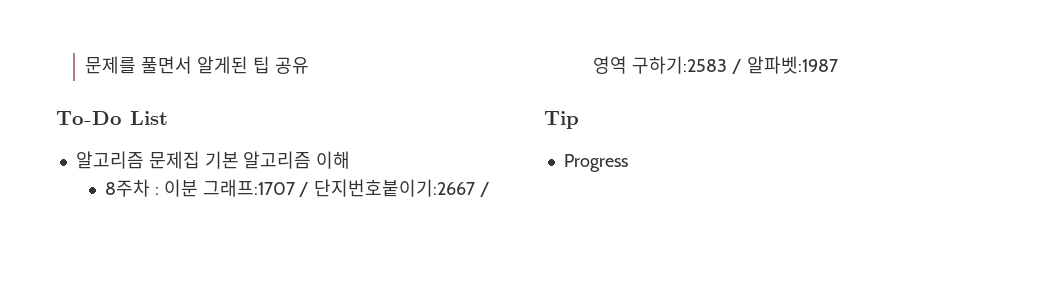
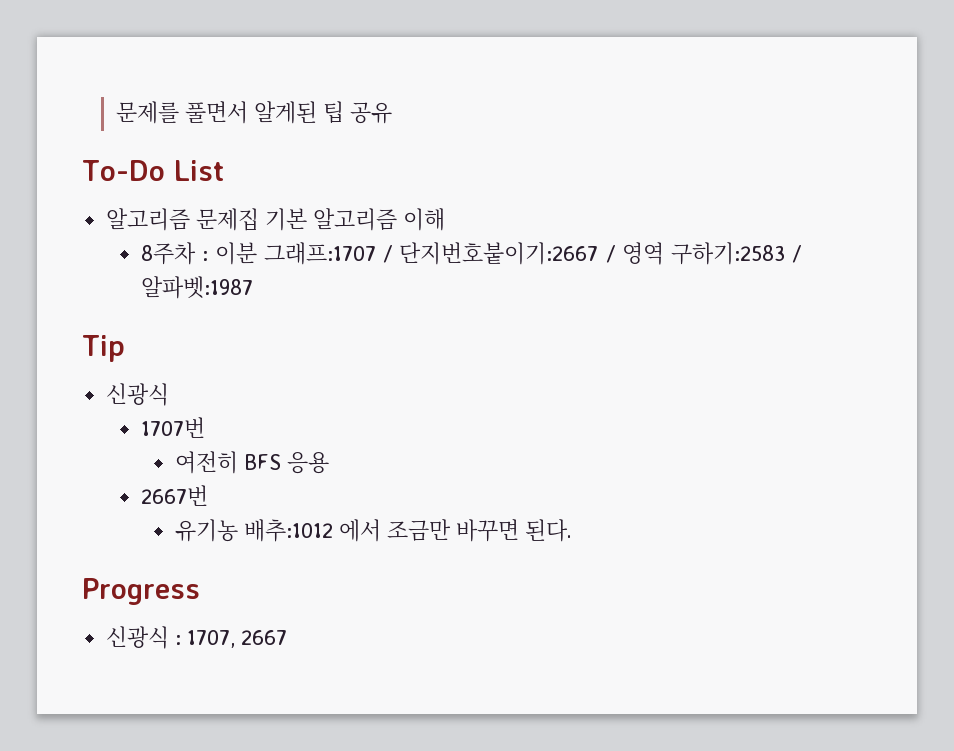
[563,154,628,172] Progress -> [106,383,170,406] [140,417,205,438] [175,451,330,474] [140,485,208,506] [175,519,573,542] [82,578,200,605] [106,626,288,649] 신광식 // 1707번 // 여전히 BFS 응용 // 2667번 // 유기농 배추:1012 에서 조금만 바꾸면 된다. // Progress // 신광식 : 1707, 2667

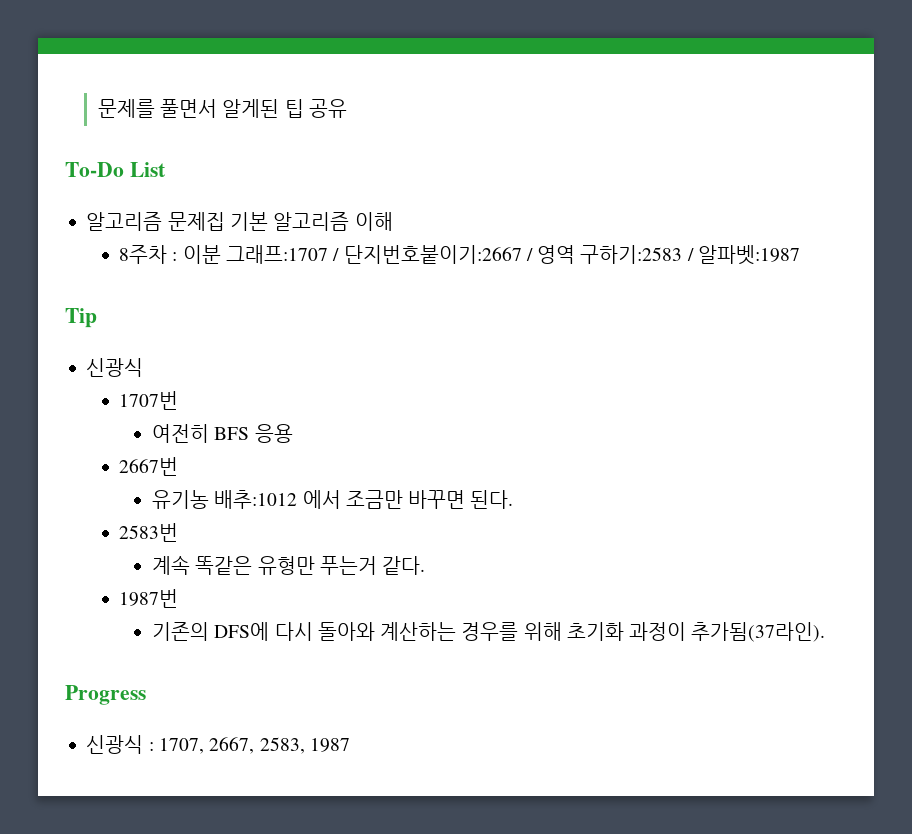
(573, 530) none -> [119,523,179,542] [151,555,426,575] [119,589,179,608] [151,622,826,642] // 2583번 // 계속 똑같은 유형만 푸는거 같다. // 1987번 // 기존의 DFS에 다시 돌아와 계산하는 경우를 위해 초기화 과정이 추가됨(37라인).
[241,630,288,645] 2667 -> [209,737,350,754] 2667, 2583, 1987

